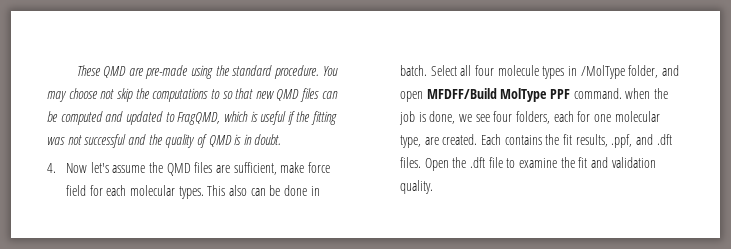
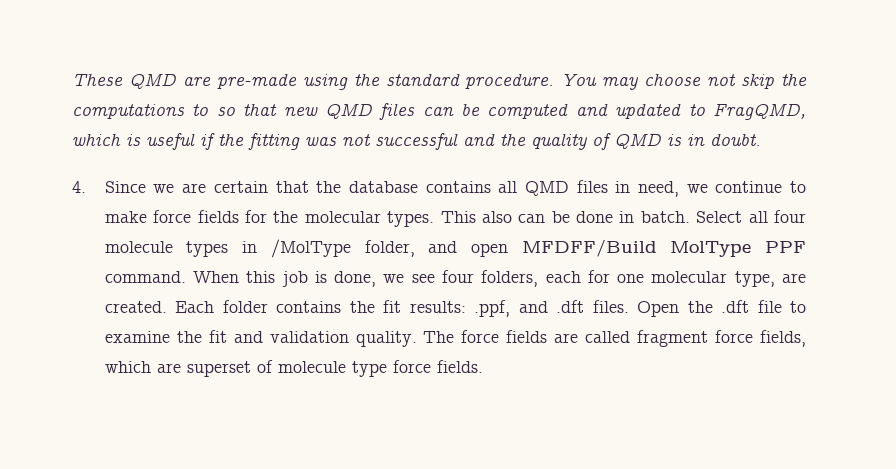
[66,162,331,176] [66,185,127,196] Now let's assume the QMD files are sufficient, make force field for each -> [104,180,807,197] [104,210,299,223] Since we are certain that the database contains all QMD files in need, we continue to make force fields for the
[625,88,669,99] when the -> [193,271,276,283] When this
(502, 139) none -> [222,300,268,313] folder
[575,134,608,147] results, -> [409,301,466,313] results:
(434, 187) none -> [423,330,807,347] [104,360,483,377] The force fields are called fragment force fields, which are superset of molecule type force fields.

